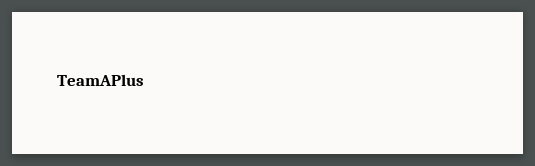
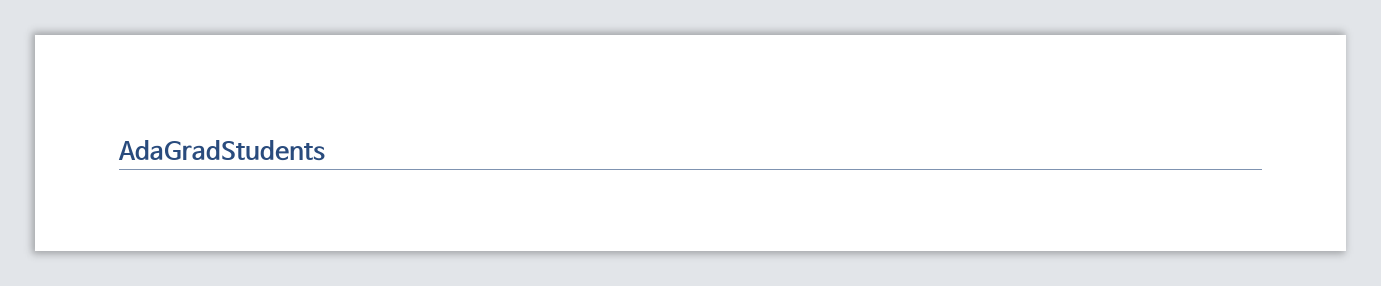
[57,74,144,86] TeamAPlus -> [118,140,325,161] AdaGradStudents

